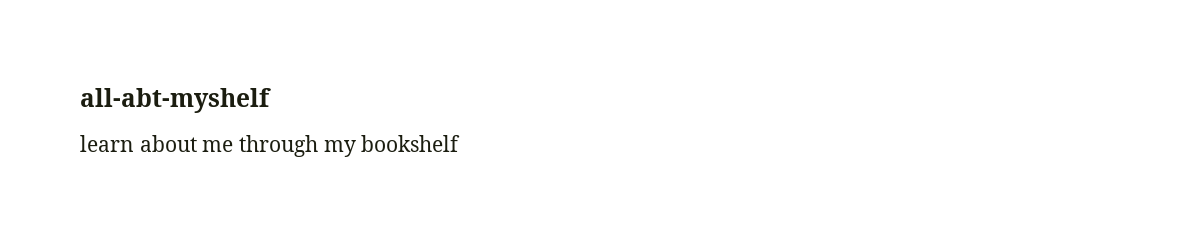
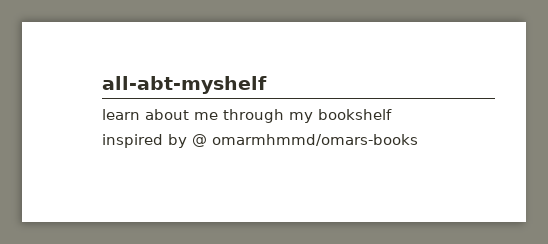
(461, 143) none -> [102,134,418,148] // inspired by @ omarmhmmd/omars-books

